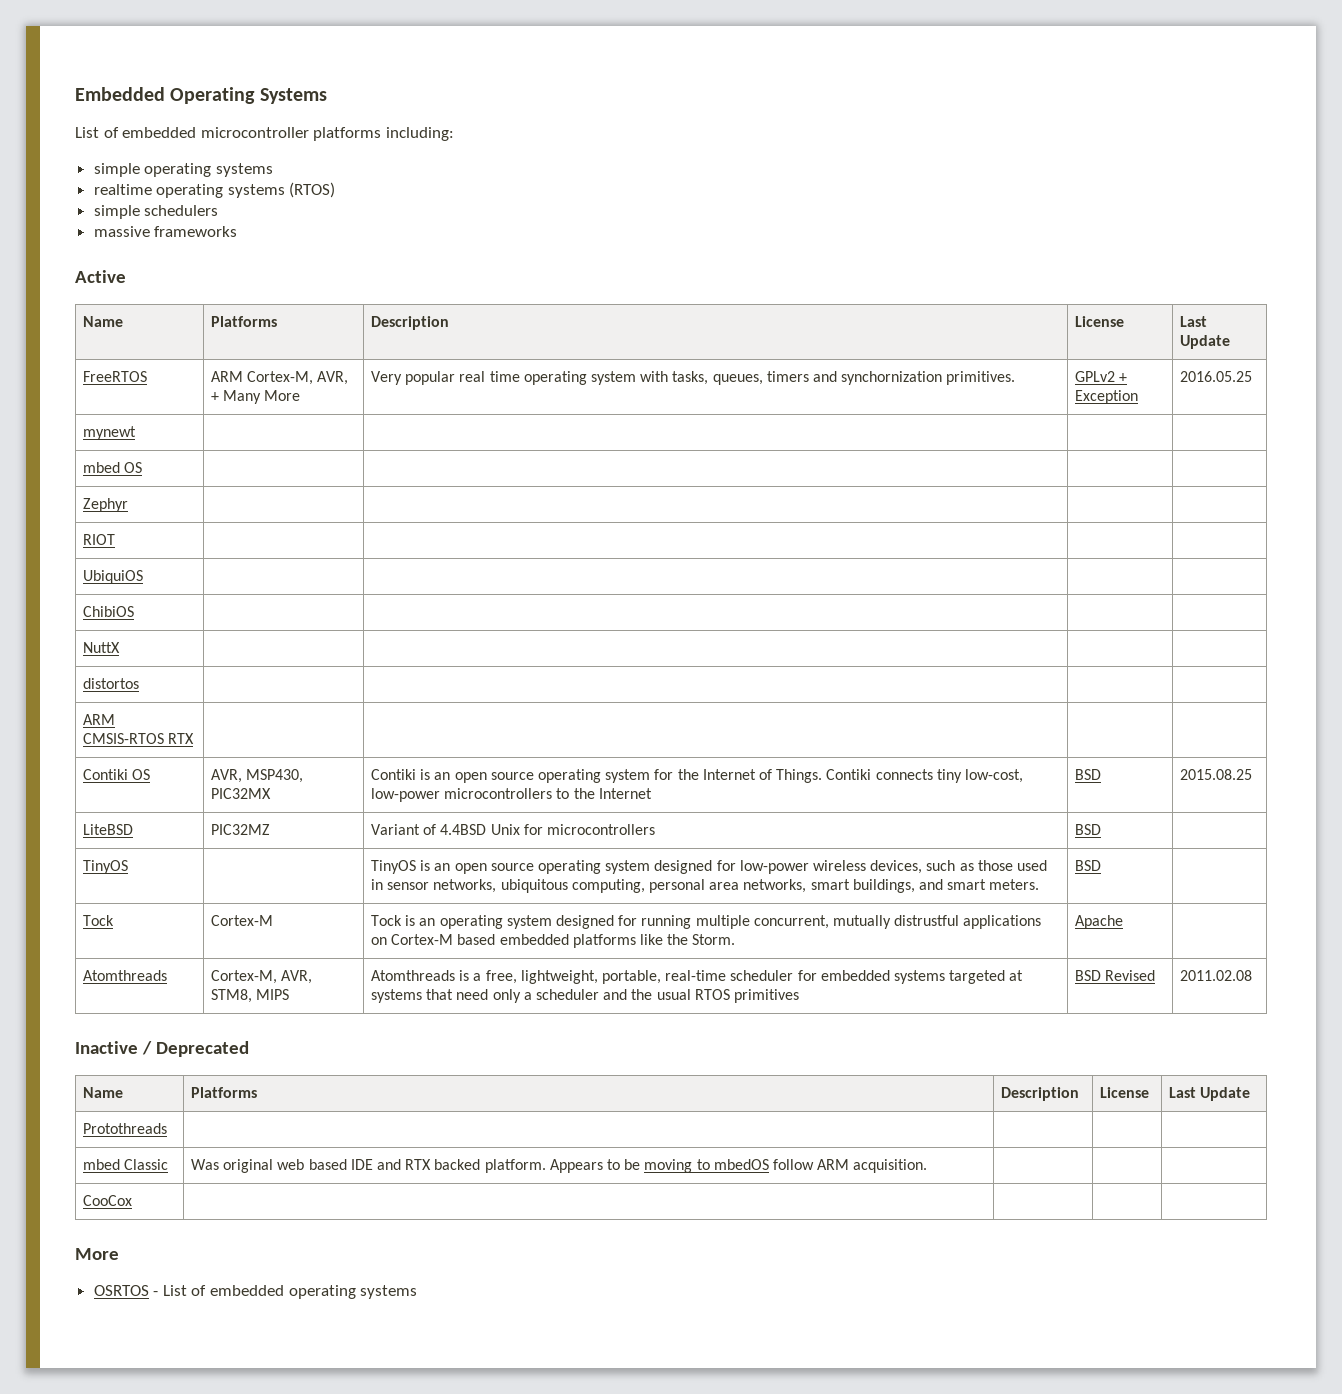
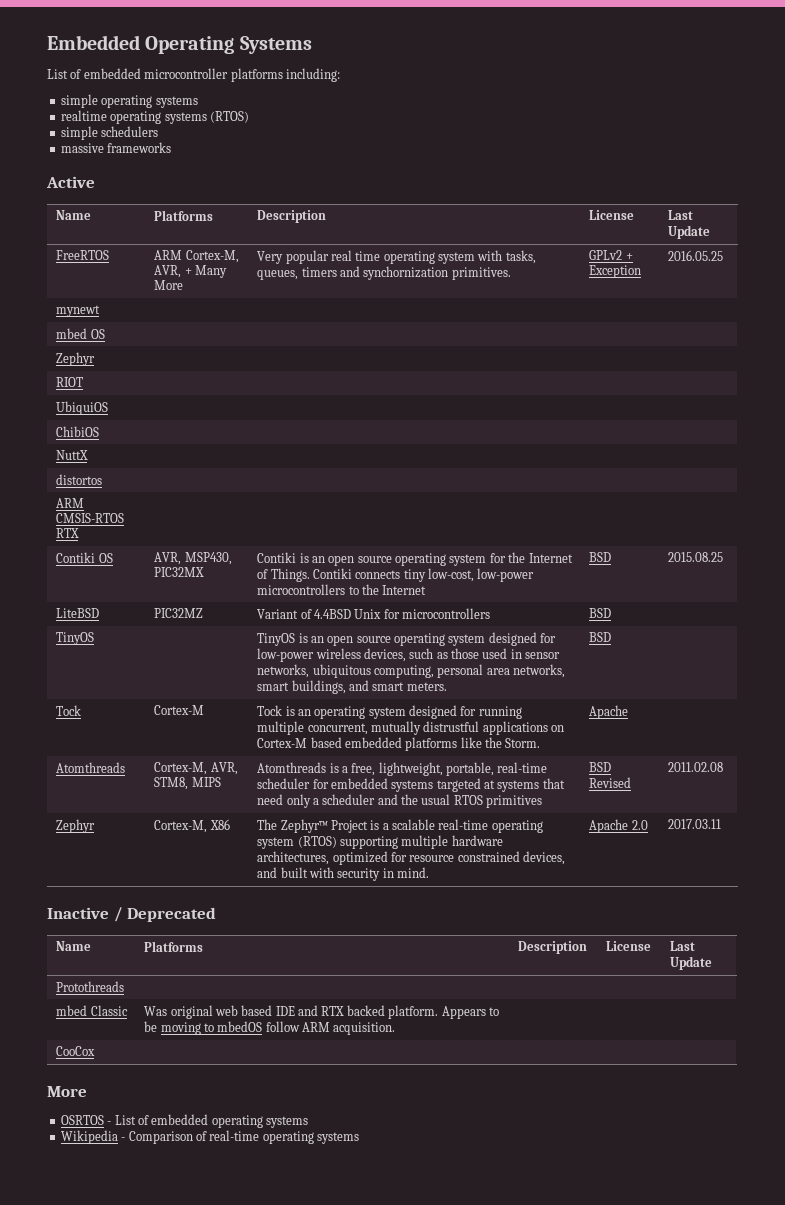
(1253, 975) none -> [56,819,96,833] [154,819,230,833] [257,819,543,833] [257,835,503,849] [257,851,566,865] [257,867,430,881] [589,819,648,833] [668,819,722,829] // Zephyr | Cortex-M, X86 | The Zephyr™ Project is a scalable real-time operating system (RTOS) supporting multiple hardware architectures, optimized for resource constrained devices, and built with security in mind. | Apache 2.0 | 2017.03.11
(418, 1292) none -> [60,1130,359,1144] // Wikipedia - Comparison of real-time operating systems

